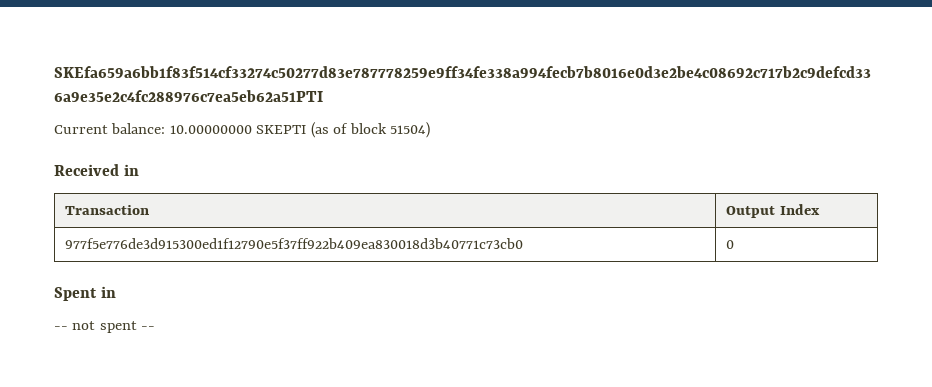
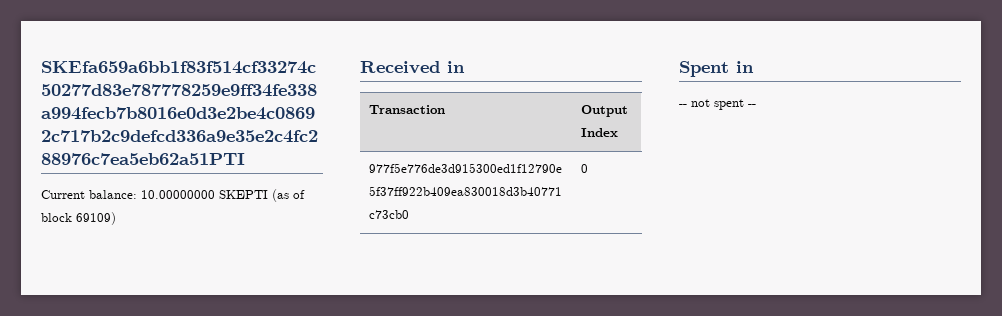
[390,122,431,138] 51504) -> [76,212,116,225] 69109)

